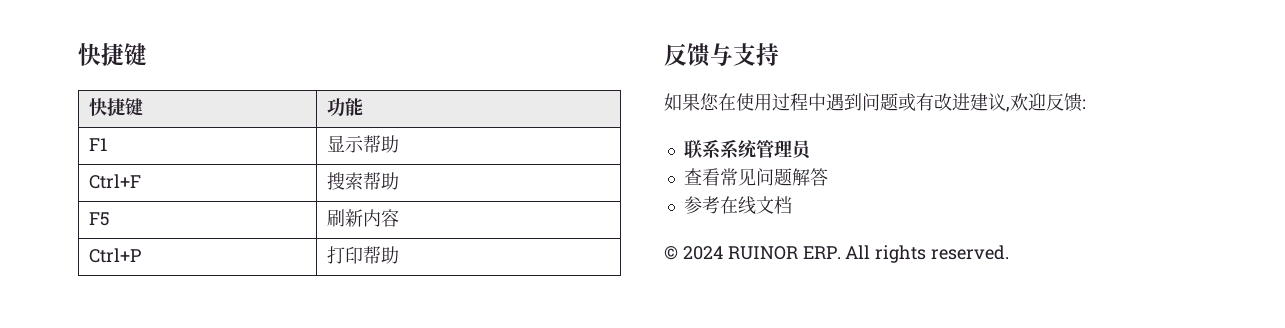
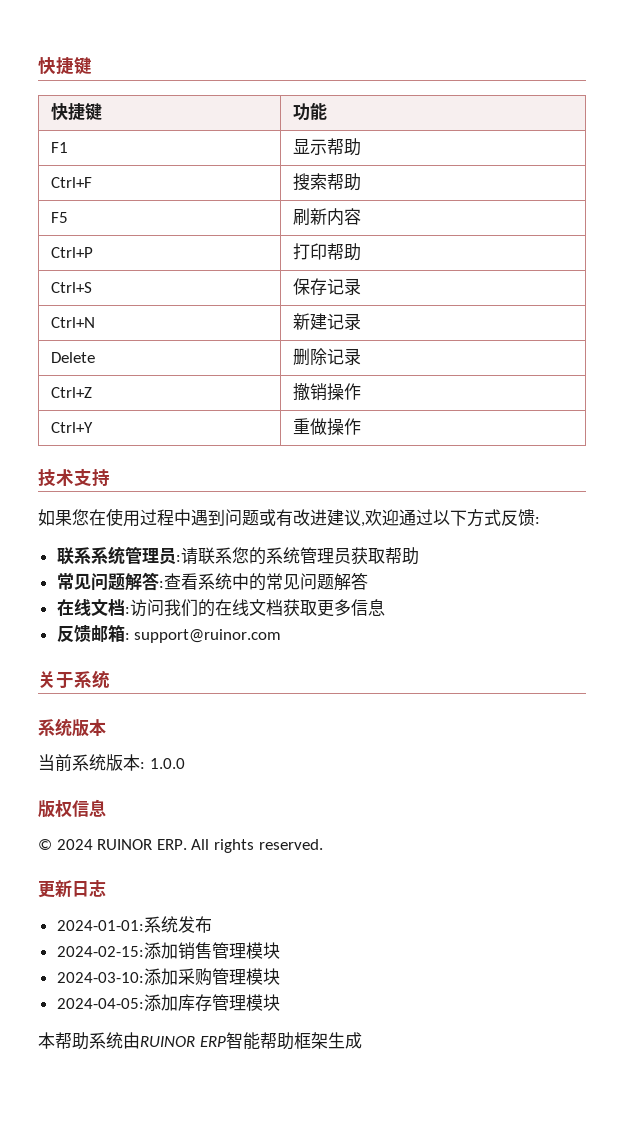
[664,43,733,67] // 反馈与 -> [51,282,93,293] [293,278,362,295] [51,317,96,328] [293,313,362,330] [51,352,96,363] [293,348,362,366] [51,387,93,398] [293,383,362,401] [51,422,94,433] [293,418,362,436] [38,469,74,486] // Ctrl+S | 保存记录 // Ctrl+N | 新建记录 // Delete | 删除记录 // Ctrl+Z | 撤销操作 // Ctrl+Y | 重做操作 // 技术
(1046, 102) none -> [399,509,501,527] 通过以下方式
[683,168,720,186] // 查看 -> [175,547,419,565] [56,572,266,591] :请联系您的系统管理员获取帮助 // 常见问题解答:查看系统中的
[683,196,792,215] 参考在线文档 -> [56,599,385,617] [56,625,282,643] [38,670,110,689] [38,718,106,737] [38,754,185,772] [38,799,106,818] 在线文档:访问我们的在线文档获取更多信息 // 反馈邮箱: support@ruinor.com // 关于系统 // 系统版本 // 当前系统版本: 1.0.0 // 版权信息
(1010, 252) none -> [38,880,106,898] [56,916,212,933] [56,942,280,960] [56,968,280,986] [56,994,280,1011] [38,1032,362,1050] // 更新日志 // 2024-01-01:系统发布 // 2024-02-15:添加销售管理模块 // 2024-03-10:添加采购管理模块 // 2024-04-05:添加库存管理模块 // 本帮助系统由RUINOR ERP智能帮助框架生成

